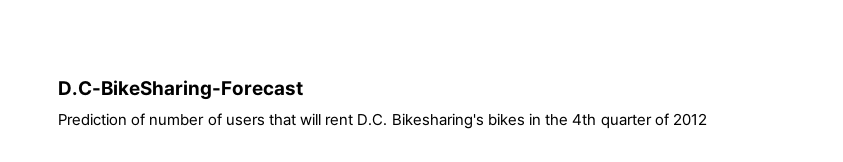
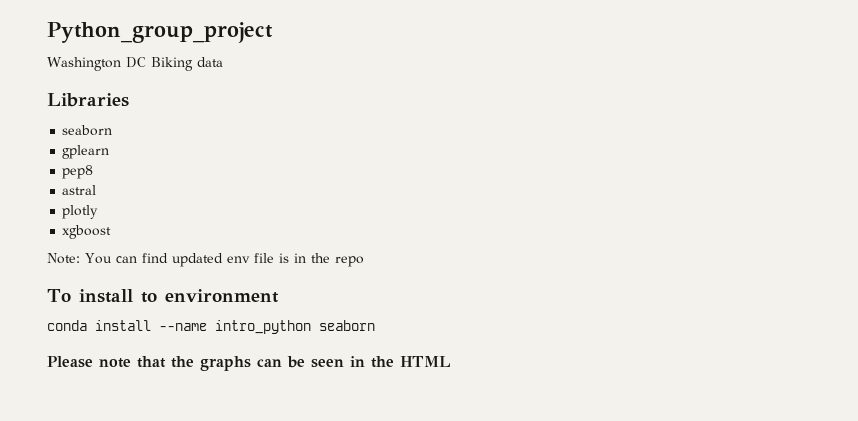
[58,80,303,100] [58,113,707,129] D.C-BikeSharing-Forecast // Prediction of number of users that will rent D.C. Bikesharing's bikes in the 4th quarter of 2012 -> [47,22,273,43] [47,57,223,71] [47,93,129,107] [62,125,113,136] [62,145,110,159] [62,165,94,179] [62,185,97,195] [62,205,99,219] [62,225,112,239] [47,253,364,267] [47,289,279,303] [47,320,375,334] [47,356,451,371] Python_group_project // Washington DC Biking data // Libraries // seaborn // gplearn // pep8 // astral // plotly // xgboost // Note: You can find updated env file is in the repo // To install to environment // conda install --name intro_python seaborn // Please note that the graphs can be seen in the HTML

